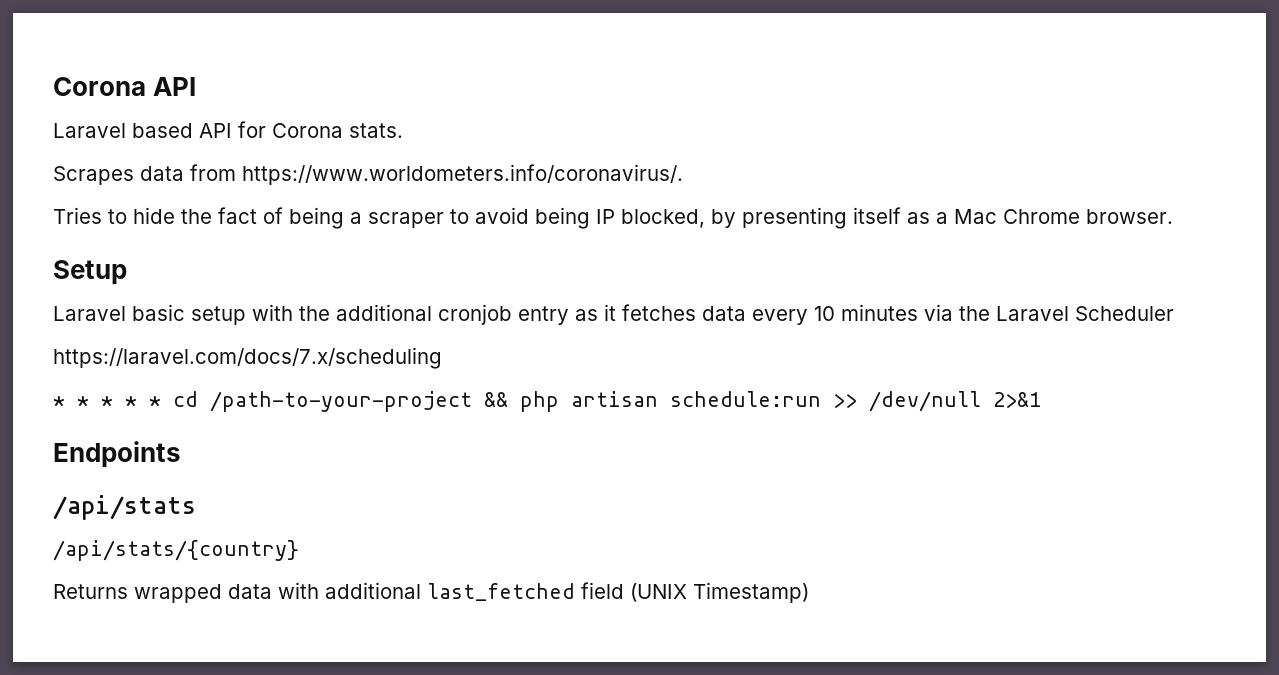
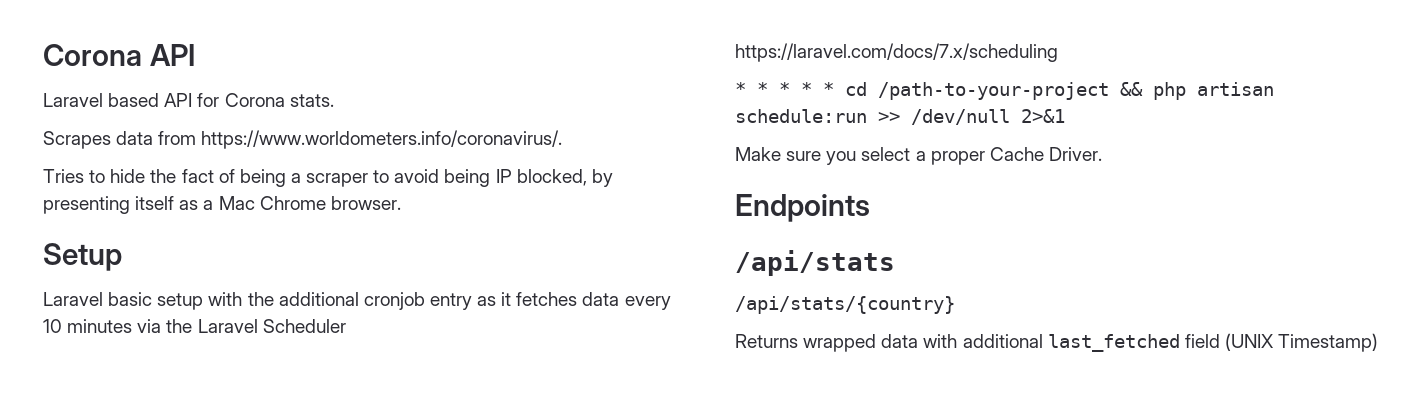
(1041, 400) none -> [735,147,1102,165] // Make sure you select a proper Cache Driver.

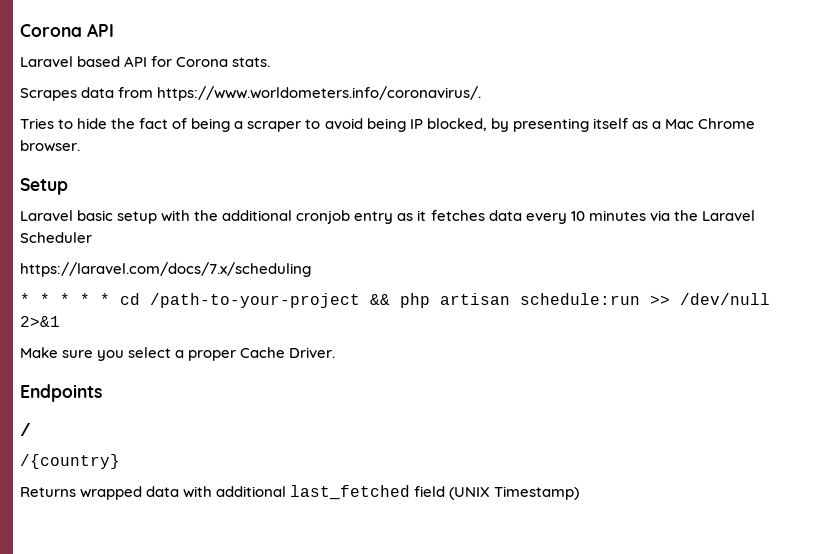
[735,250,895,276] [735,296,955,314] /api/stats // /api/stats/{country} -> [20,423,31,436] [20,454,120,469] / // /{country}

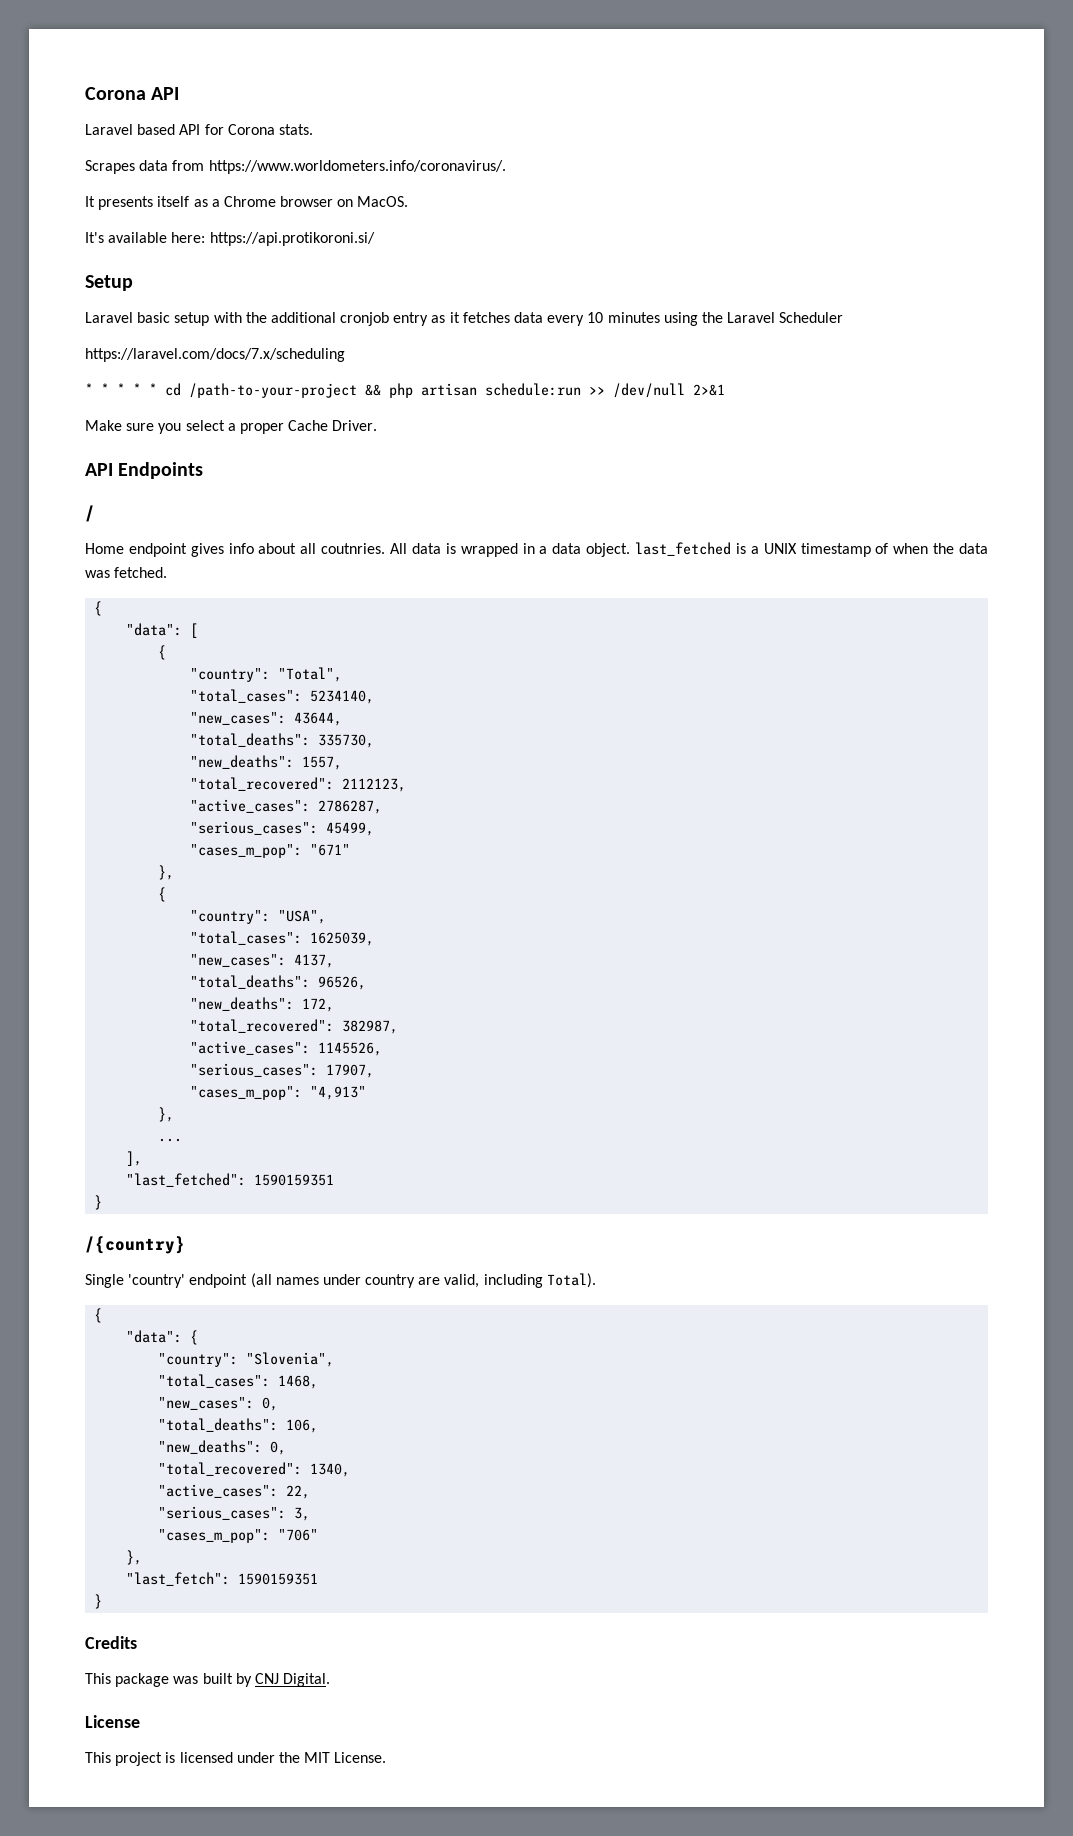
[20,118,755,132] [20,140,80,152] Tries to hide the fact of being a scraper to avoid being IP blocked, by presenting itself as a Mac Chrome browser. -> [85,196,409,210] [85,232,375,246] It presents itself as a Chrome browser on MacOS. // It's available here: https://api.protikoroni.si/
[649,210,670,221] via -> [663,312,698,326] using
(336, 352) none -> [85,463,113,476] API
[20,454,120,469] [20,485,580,500] /{country} // Returns wrapped data with additional last_fetched field (UNIX Timestamp) -> [85,542,988,557] [85,567,168,578] [94,601,103,616] [126,623,199,638] [158,645,167,660] [190,667,343,682] [190,689,375,704] [190,712,343,726] [190,733,375,748] [190,755,343,770] [190,777,407,792] [190,799,383,814] [190,821,375,836] [190,844,351,858] [158,865,175,880] [158,887,167,902] [190,910,327,924] [190,931,375,946] [190,954,335,968] [190,975,367,990] [190,997,335,1012] [190,1019,399,1034] [190,1041,383,1056] [190,1063,375,1078] [190,1086,367,1100] [158,1107,175,1122] [158,1138,183,1142] [126,1151,143,1166] [126,1173,335,1187] [94,1195,103,1210] [85,1236,185,1254] [85,1273,596,1288] [94,1308,103,1323] [126,1330,199,1345] [158,1352,335,1367] [158,1374,319,1389] [158,1397,279,1411] [158,1418,319,1433] [158,1440,287,1455] [158,1462,351,1477] [158,1484,311,1499] [158,1506,311,1521] [158,1529,319,1543] [126,1550,143,1565] [126,1572,319,1586] [94,1594,103,1609] [85,1636,137,1649] [85,1673,331,1687] [85,1715,140,1728] [85,1752,387,1766] Home endpoint gives info about all coutnries. All data is wrapped in a data object. last_fetched is a UNIX timestamp of when the data was fetched. // { // "data": [ // { // "country": "Total", // "total_cases": 5234140, // "new_cases": 43644, // "total_deaths": 335730, // "new_deaths": 1557, // "total_recovered": 2112123, // "active_cases": 2786287, // "serious_cases": 45499, // "cases_m_pop": "671" // }, // { // "country": "USA", // "total_cases": 1625039, // "new_cases": 4137, // "total_deaths": 96526, // "new_deaths": 172, // "total_recovered": 382987, // "active_cases": 1145526, // "serious_cases": 17907, // "cases_m_pop": "4,913" // }, // ... // ], // "last_fetched": 1590159351 // } // /{country} // Single 'country' endpoint (all names under country are valid, including Total). // { // "data": { // "country": "Slovenia", // "total_cases": 1468, // "new_cases": 0, // "total_deaths": 106, // "new_deaths": 0, // "total_recovered": 1340, // "active_cases": 22, // "serious_cases": 3, // "cases_m_pop": "706" // }, // "last_fetch": 1590159351 // } // Credits // This package was built by CNJ Digital. // License // This project is licensed under the MIT License.

